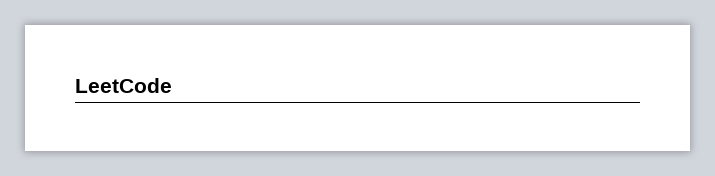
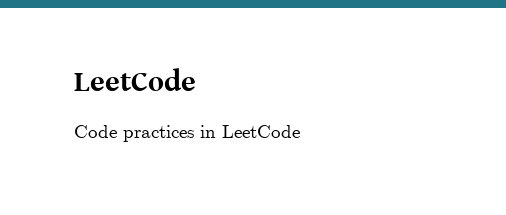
[75,78,172,93] LeetCode -> [74,68,196,91] [74,125,300,142] LeetCode // Code practices in LeetCode

